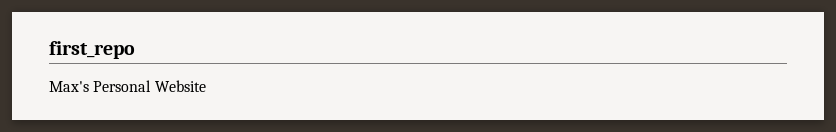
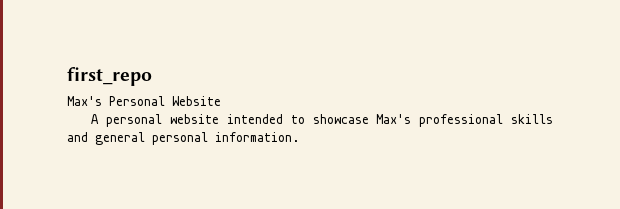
(206, 86) none -> [91,114,553,127] [67,132,300,145] // A personal website intended to showcase Max's professional skills and general personal information.

